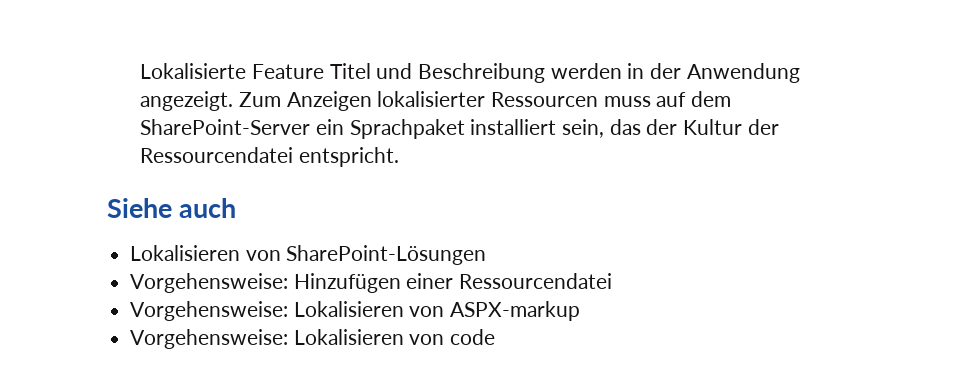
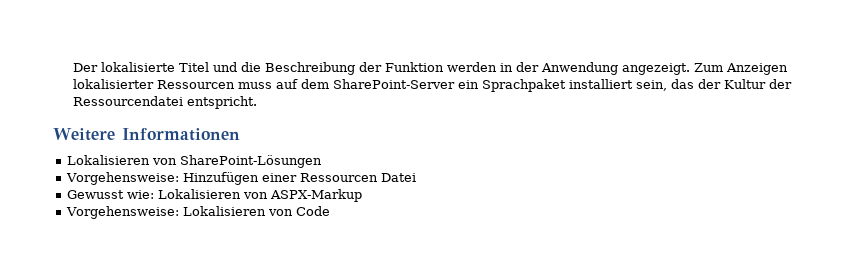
[140,63,546,83] Lokalisierte Feature Titel und Beschreibung -> [72,62,444,75] Der lokalisierte Titel und die Beschreibung der Funktion
[107,198,237,218] Siehe auch -> [53,128,240,141] Weitere Informationen
[459,273,613,289] [130,301,581,321] [130,329,496,349] Ressourcendatei // Vorgehensweise: Lokalisieren von ASPX-markup // Vorgehensweise: Lokalisieren von code -> [300,173,417,182] [67,189,363,202] [66,206,331,219] Ressourcen Datei // Gewusst wie: Lokalisieren von ASPX-Markup // Vorgehensweise: Lokalisieren von Code

